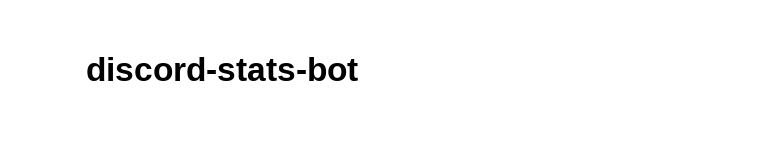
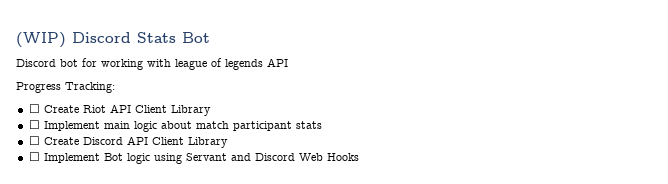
[86,57,358,81] discord-stats-bot -> [16,32,210,48] [16,58,288,70] [16,82,115,93] [28,104,211,116] [28,120,322,132] [28,136,228,148] [28,152,359,164] (WIP) Discord Stats Bot // Discord bot for working with league of legends API // Progress Tracking: // ☐ Create Riot API Client Library // ☐ Implement main logic about match participant stats // ☐ Create Discord API Client Library // ☐ Implement Bot logic using Servant and Discord Web Hooks

